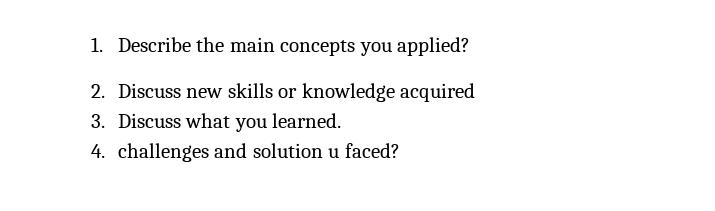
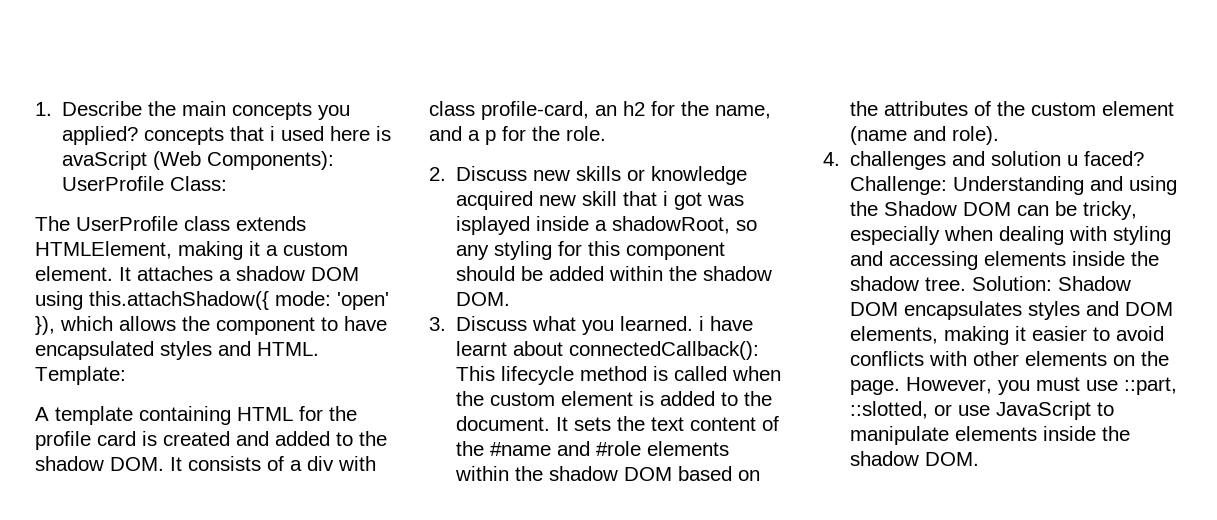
(471, 46) none -> [144,126,392,145] [62,151,335,170] [62,176,228,191] [35,216,306,231] [35,241,348,260] [35,266,359,281] [35,291,389,310] [35,316,387,335] [35,341,319,360] [35,366,126,385] [35,406,357,425] [35,431,387,450] [35,456,376,471] [429,101,771,120] [429,126,606,145] concepts that i used here is avaScript (Web Components): UserProfile Class: // The UserProfile class extends HTMLElement, making it a custom element. It attaches a shadow DOM using this.attachShadow({ mode: 'open' }), which allows the component to have encapsulated styles and HTML. Template: // A template containing HTML for the profile card is created and added to the shadow DOM. It consists of a div with class profile-card, an h2 for the name, and a p for the role.
(476, 92) none -> [539,191,745,210] [456,216,758,235] [456,241,726,260] [456,266,773,281] [456,292,511,306] new skill that i got was isplayed inside a shadowRoot, so any styling for this component should be added within the shadow DOM.
(342, 120) none -> [699,316,754,331] [456,341,760,360] [456,366,782,385] [456,391,773,406] [456,416,780,431] [456,441,730,456] [455,466,761,481] [850,101,1175,116] [850,126,1000,145] i have learnt about connectedCallback(): This lifecycle method is called when the custom element is added to the document. It sets the text content of the #name and #role elements within the shadow DOM based on the attributes of the custom element (name and role).
(400, 150) none -> [850,176,1178,195] [850,201,1138,220] [850,226,1172,245] [850,251,1160,270] [850,276,1132,291] [850,301,1174,320] [850,326,1165,345] [850,351,1170,366] [850,377,1178,395] [850,401,1115,420] [850,426,1131,445] [850,451,980,466] Challenge: Understanding and using the Shadow DOM can be tricky, especially when dealing with styling and accessing elements inside the shadow tree. Solution: Shadow DOM encapsulates styles and DOM elements, making it easier to avoid conflicts with other elements on the page. However, you must use ::part, ::slotted, or use JavaScript to manipulate elements inside the shadow DOM.

